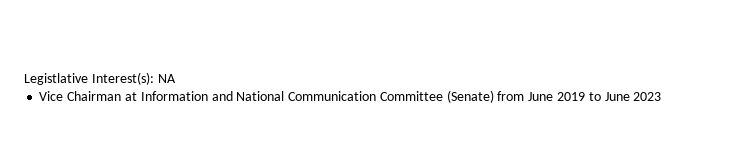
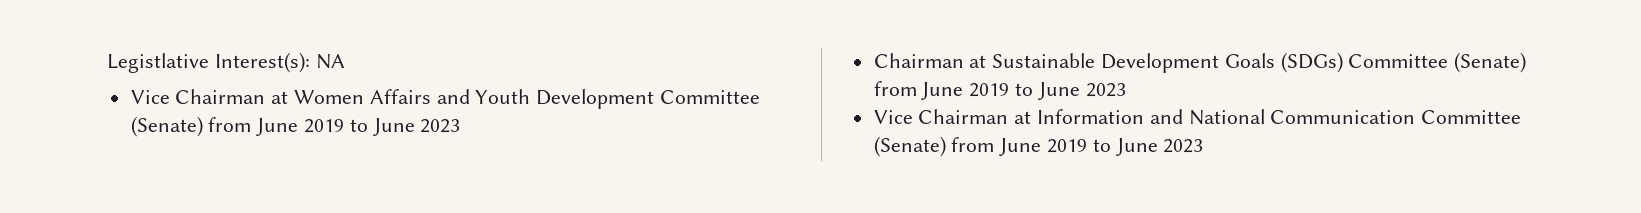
(176, 78) none -> [130,89,761,109] [130,116,461,137] [873,52,1527,73] [873,81,1126,100] // Vice Chairman at Women Affairs and Youth Development Committee (Senate) from June 2019 to June 2023 // Chairman at Sustainable Development Goals (SDGs) Committee (Senate) from June 2019 to June 2023

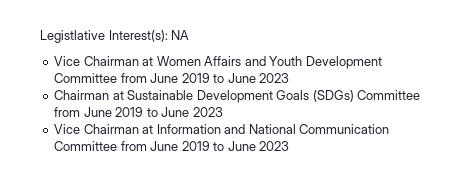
[130,116,203,137] (Senate) -> (118, 78) none
[1454,52,1527,73] (Senate) -> (421, 95) none
[873,136,946,157] (Senate) -> (118, 146) none

